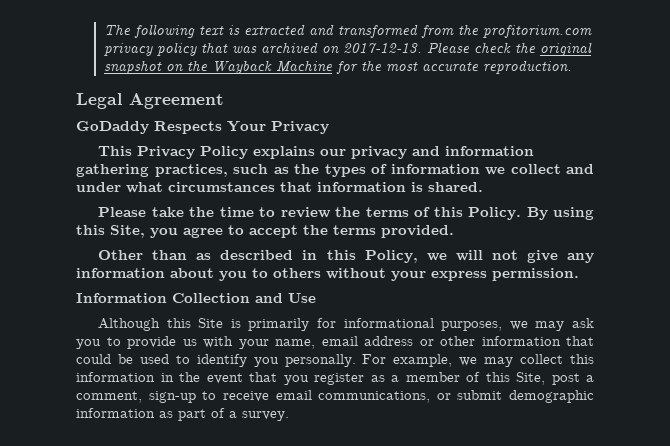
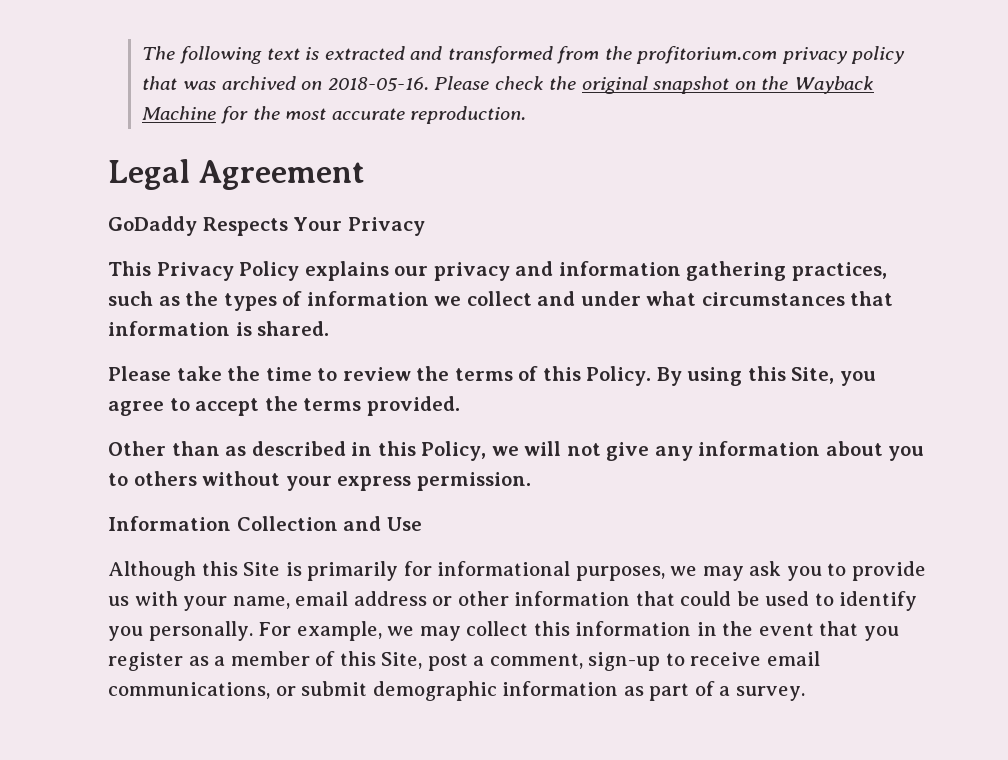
[343,43,423,53] 2017-12-13. -> [327,77,429,91] 2018-05-16.

